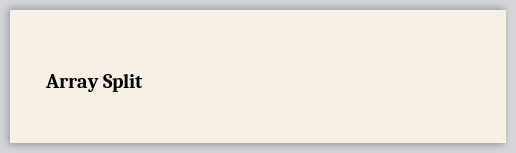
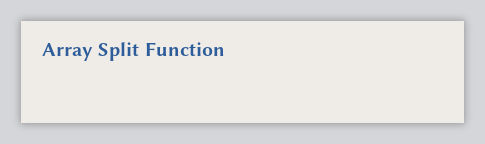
(144, 82) none -> [144,42,225,56] Function

